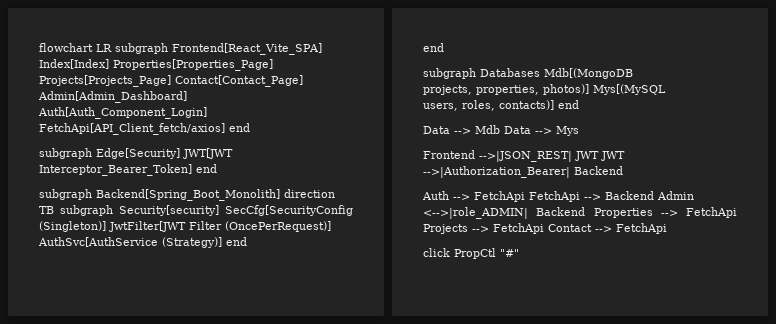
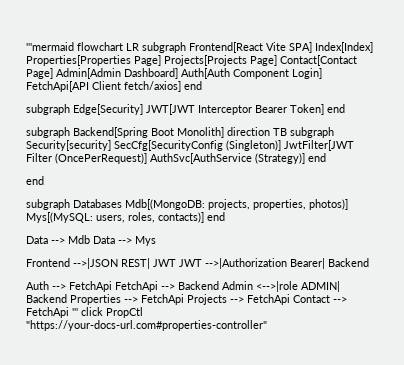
(39, 47) none -> [26,42,74,51] '''mermaid
[172,43,322,55] [39,59,273,71] [39,75,303,87] [38,91,187,103] [38,107,207,119] [39,123,225,135] Frontend[React_Vite_SPA] Index[Index] Properties[Properties_Page] Projects[Projects_Page] Contact[Contact_Page] Admin[Admin_Dashboard] Auth[Auth_Component_Login] FetchApi[API_Client_fetch/axios] -> [189,42,373,53] [26,55,357,66] [26,68,322,79] [26,81,181,92] Frontend[React Vite SPA] Index[Index] Properties[Properties Page] Projects[Projects Page] Contact[Contact Page] Admin[Admin Dashboard] Auth[Auth Component Login] FetchApi[API Client fetch/axios]
[39,164,217,176] [39,189,280,201] Interceptor_Bearer_Token] end // subgraph Backend[Spring_Boot_Monolith] -> [198,104,345,115] [26,127,224,138] Interceptor Bearer Token] end // subgraph Backend[Spring Boot Monolith]
[544,68,633,79] Mdb[(MongoDB // -> [125,199,205,210] Mdb[(MongoDB:
[593,84,666,95] Mys[(MySQL // -> [26,212,93,223] Mys[(MySQL:
[479,151,625,162] [423,166,570,178] -->|JSON_REST| JWT JWT -->|Authorization_Bearer| -> [73,258,325,269] -->|JSON REST| JWT JWT -->|Authorization Bearer|
[423,207,528,219] <-->|role_ADMIN| -> [256,281,340,292] <-->|role ADMIN|
(667, 228) // -> [72,308,78,316] '''
[500,249,519,257] "#" -> [26,320,267,331] "https://your-docs-url.com#properties-controller"

